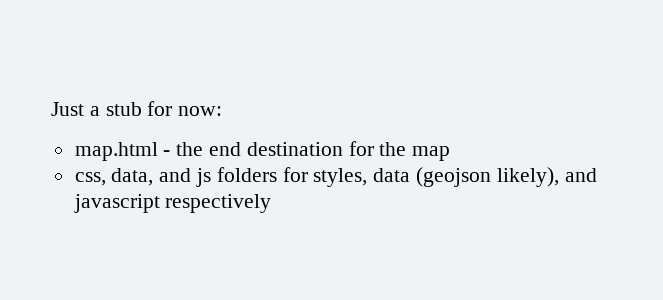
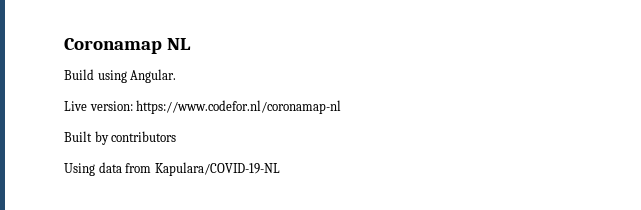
[51,101,223,116] [74,141,451,161] [74,167,597,187] [73,194,272,213] Just a stub for now: // map.html - the end destination for the map // css, data, and js folders for styles, data (geojson likely), and javascript respectively -> [64,38,191,54] [64,69,177,83] [64,100,342,114] [64,131,177,145] [64,162,280,176] Coronamap NL // Build using Angular. // Live version: https://www.codefor.nl/coronamap-nl // Built by contributors // Using data from Kapulara/COVID-19-NL

